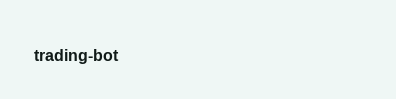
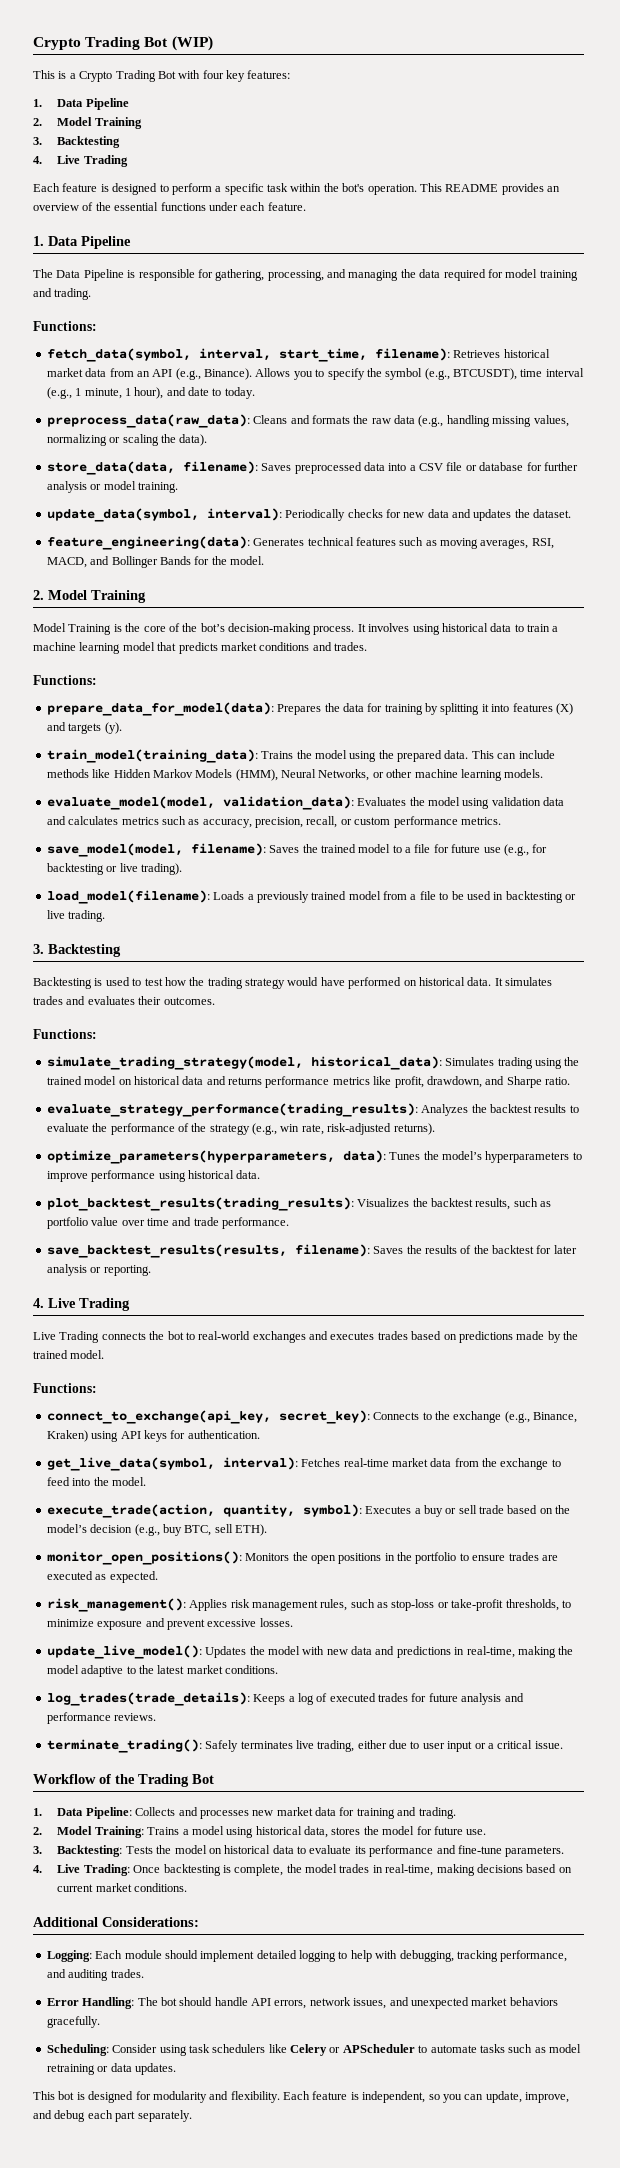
[34,49,119,64] trading-bot -> [33,36,213,51] [33,70,291,82] [33,98,129,110] [33,117,142,129] [33,136,121,148] [33,155,128,167] [33,183,560,195] [33,202,306,211] [33,236,131,249] [33,269,578,281] [33,288,92,300] [33,321,97,331] [46,348,550,362] [46,368,584,380] [46,387,255,399] [46,414,569,428] [46,434,208,446] [46,461,578,475] [46,481,178,493] [46,508,572,522] [46,536,554,550] [46,556,264,568] [33,590,146,603] [33,623,559,635] [33,642,367,654] [33,675,97,685] [46,702,573,716] [46,722,122,734] [46,749,555,763] [46,769,544,781] [46,796,564,810] [46,816,501,828] [46,843,548,857] [46,863,182,875] [46,890,576,904] [46,910,106,922] [33,944,121,957] [33,977,552,989] [33,996,215,1005] [33,1029,97,1039] [46,1056,580,1070] [46,1076,570,1088] [46,1103,579,1117] [46,1123,435,1135] [46,1150,582,1164] [46,1170,261,1182] [46,1197,551,1211] [46,1217,289,1229] [46,1244,577,1258] [46,1264,151,1276] [33,1298,130,1311] [33,1331,578,1343] [33,1350,105,1359] [33,1383,97,1393] [46,1410,577,1424] [46,1430,260,1442] [46,1457,561,1471] [46,1477,146,1486] [46,1504,571,1518] [46,1524,267,1536] [46,1551,558,1565] [46,1571,158,1583] [46,1598,571,1612] [46,1618,293,1630] [46,1645,574,1659] [46,1665,278,1677] [46,1692,524,1706] [46,1712,157,1724] [46,1739,563,1753] [33,1774,214,1787] [33,1807,456,1819] [33,1826,487,1838] [33,1845,565,1857] [33,1864,572,1876] [57,1883,188,1892] [33,1917,199,1927] [46,1950,568,1962] [46,1969,144,1981] [46,1997,558,2009] [46,2016,100,2028] [46,2044,581,2056] [46,2063,176,2075] [33,2091,569,2103] [33,2110,192,2122] Crypto Trading Bot (WIP) // This is a Crypto Trading Bot with four key features: // 1. Data Pipeline // 2. Model Training // 3. Backtesting // 4. Live Trading // Each feature is designed to perform a specific task within the bot's operation. This README provides an overview of the essential functions under each feature. // 1. Data Pipeline // The Data Pipeline is responsible for gathering, processing, and managing the data required for model training and trading. // Functions: // fetch_data(symbol, interval, start_time, filename): Retrieves historical market data from an API (e.g., Binance). Allows you to specify the symbol (e.g., BTCUSDT), time interval (e.g., 1 minute, 1 hour), and date to today. // preprocess_data(raw_data): Cleans and formats the raw data (e.g., handling missing values, normalizing or scaling the data). // store_data(data, filename): Saves preprocessed data into a CSV file or database for further analysis or model training. // update_data(symbol, interval): Periodically checks for new data and updates the dataset. // feature_engineering(data): Generates technical features such as moving averages, RSI, MACD, and Bollinger Bands for the model. // 2. Model Training // Model Training is the core of the bot’s decision-making process. It involves using historical data to train a machine learning model that predicts market conditions and trades. // Functions: // prepare_data_for_model(data): Prepares the data for training by splitting it into features (X) and targets (y). // train_model(training_data): Trains the model using the prepared data. This can include methods like Hidden Markov Models (HMM), Neural Networks, or other machine learning models. // evaluate_model(model, validation_data): Evaluates the model using validation data and calculates metrics such as accuracy, precision, recall, or custom performance metrics. // save_model(model, filename): Saves the trained model to a file for future use (e.g., for backtesting or live trading). // load_model(filename): Loads a previously trained model from a file to be used in backtesting or live trading. // 3. Backtesting // Backtesting is used to test how the trading strategy would have performed on historical data. It simulates trades and evaluates their outcomes. // Functions: // simulate_trading_strategy(model, historical_data): Simulates trading using the trained model on historical data and returns performance metrics like profit, drawdown, and Sharpe ratio. // evaluate_strategy_performance(trading_results): Analyzes the backtest results to evaluate the performance of the strategy (e.g., win rate, risk-adjusted returns). // optimize_parameters(hyperparameters, data): Tunes the model’s hyperparameters to improve performance using historical data. // plot_backtest_results(trading_results): Visualizes the backtest results, such as portfolio value over time and trade performance. // save_backtest_results(results, filename): Saves the results of the backtest for later analysis or reporting. // 4. Live Trading // Live Trading connects the bot to real-world exchanges and executes trades based on predictions made by the trained model. // Functions: // connect_to_exchange(api_key, secret_key): Connects to the exchange (e.g., Binance, Kraken) using API keys for authentication. // get_live_data(symbol, interval): Fetches real-time market data from the exchange to feed into the model. // execute_trade(action, quantity, symbol): Executes a buy or sell trade based on the model’s decision (e.g., buy BTC, sell ETH). // monitor_open_positions(): Monitors the open positions in the portfolio to ensure trades are executed as expected. // risk_management(): Applies risk management rules, such as stop-loss or take-profit thresholds, to minimize exposure and prevent excessive losses. // update_live_model(): Updates the model with new data and predictions in real-time, making the model adaptive to the latest market conditions. // log_trades(trade_details): Keeps a log of executed trades for future analysis and performance reviews. // terminate_trading(): Safely terminates live trading, either due to user input or a critical issue. // Workflow of the Trading Bot // 1. Data Pipeline: Collects and processes new market data for training and trading. // 2. Model Training: Trains a model using historical data, stores the model for future use. // 3. Backtesting: Tests the model on historical data to evaluate its performance and fine-tune parameters. // 4. Live Trading: Once backtesting is complete, the model trades in real-time, making decisions based on current market conditions. // Additional Considerations: // Logging: Each module should implement detailed logging to help with debugging, tracking performance, and auditing trades. // Error Handling: The bot should handle API errors, network issues, and unexpected market behaviors gracefully. // Scheduling: Consider using task schedulers like Celery or APScheduler to automate tasks such as model retraining or data updates. // This bot is designed for modularity and flexibility. Each feature is independent, so you can update, improve, and debug each part separately.

